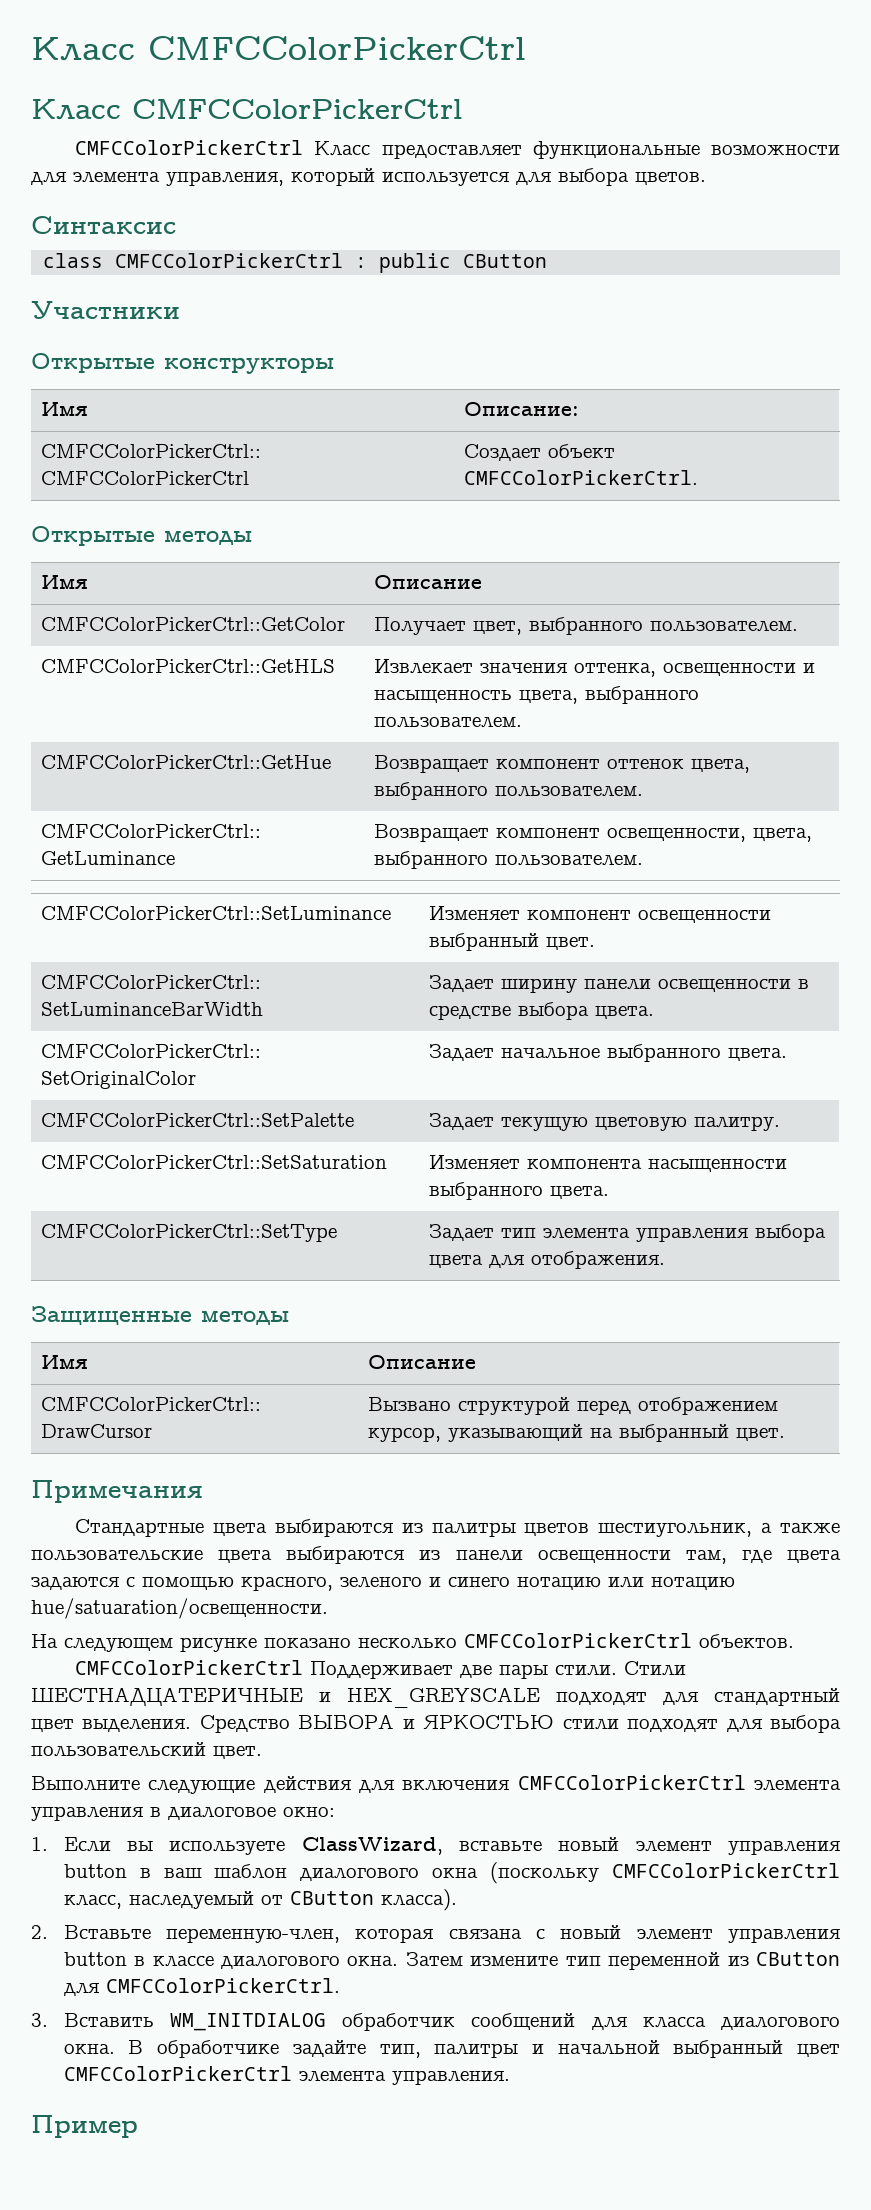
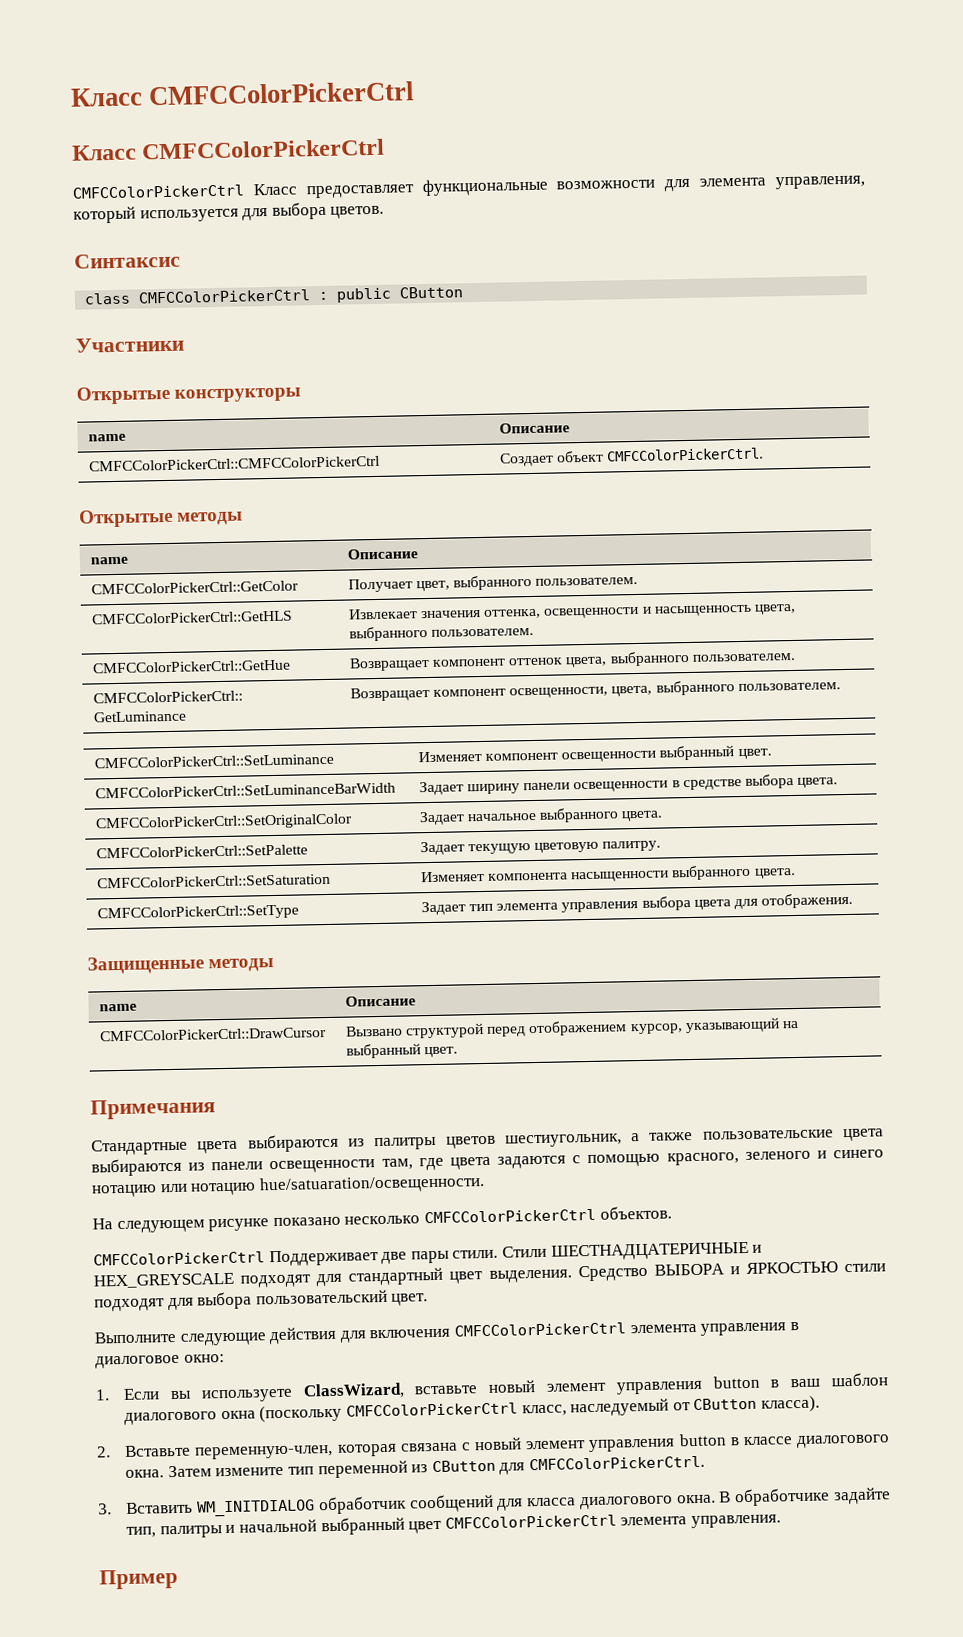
[41,402,89,416] [464,402,580,416] Имя | Описание: -> [87,433,126,442] [498,422,570,434] name | Описание
[41,575,89,589] Имя -> [89,556,129,565] name
[41,1355,89,1369] Имя -> [98,1003,137,1012] name

